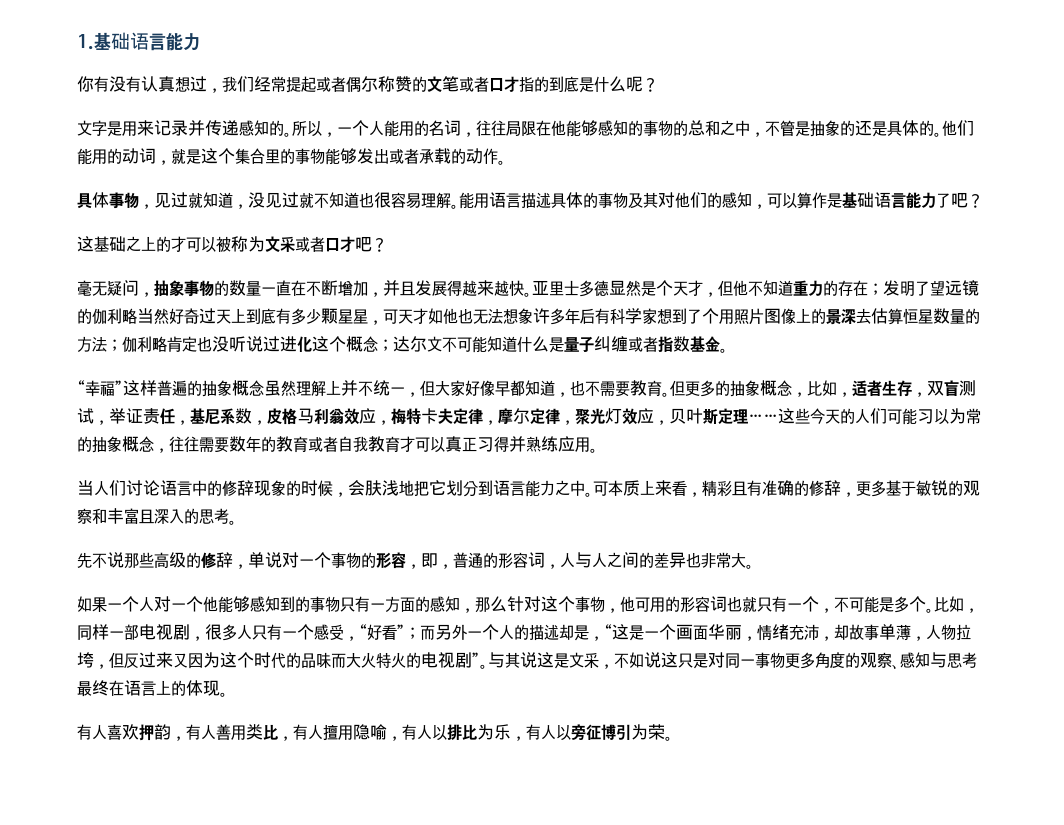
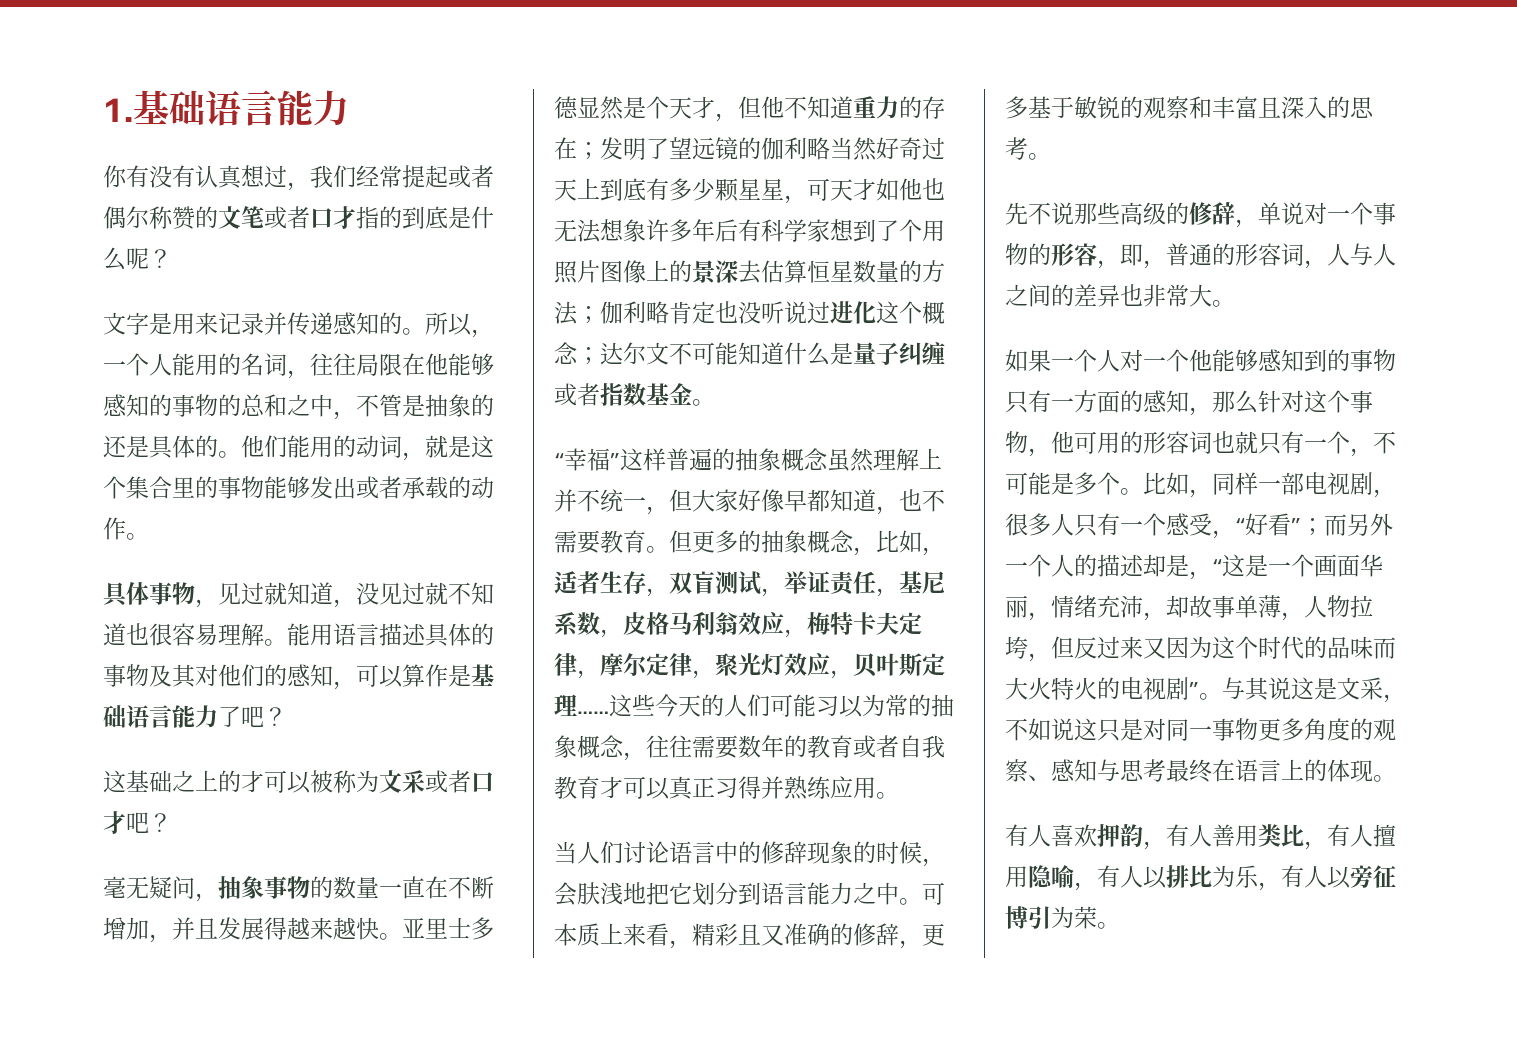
[747,480,762,496] 有 -> [761,925,784,946] 又

